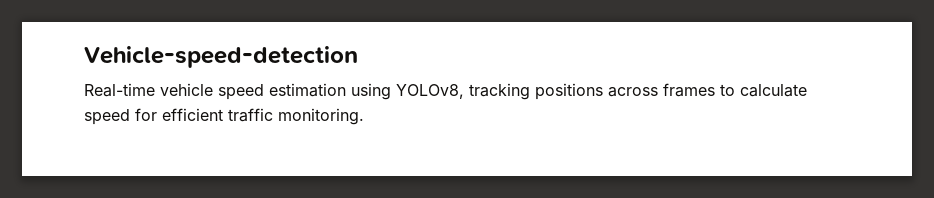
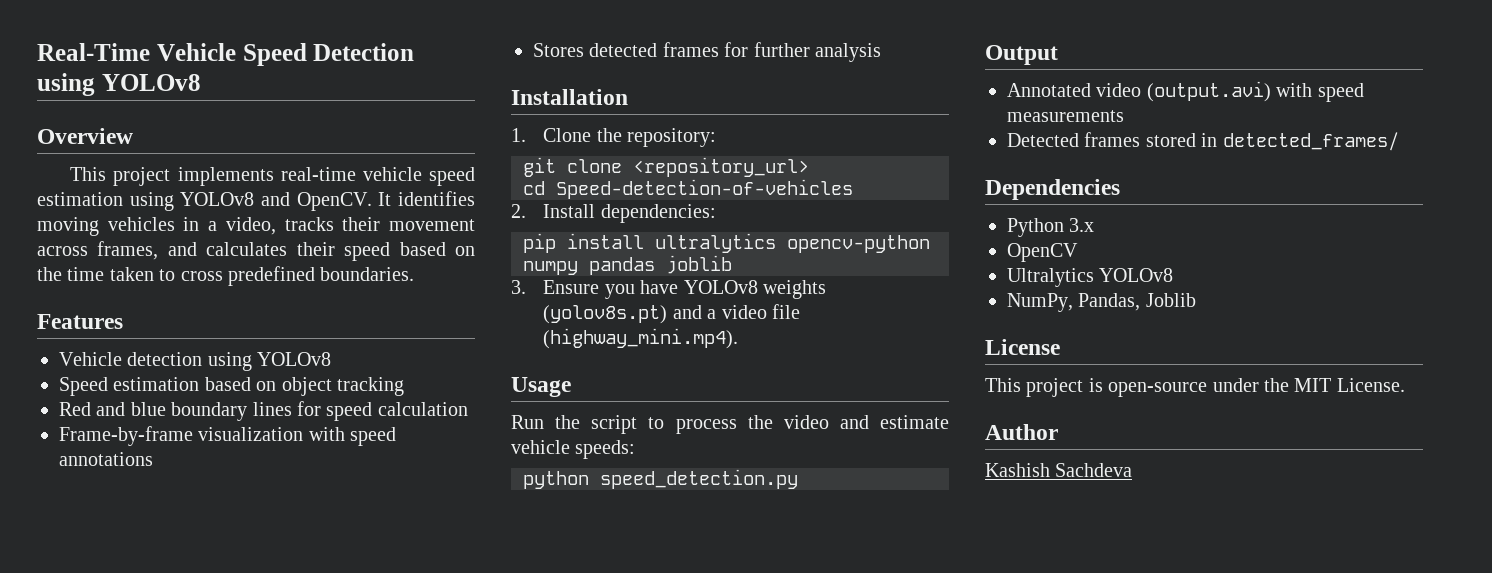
[84,46,358,68] [84,83,807,100] [84,108,364,125] Vehicle-speed-detection // Real-time vehicle speed estimation using YOLOv8, tracking positions across frames to calculate speed for efficient traffic monitoring. -> [37,43,415,66] [37,73,201,96] [37,128,133,144] [70,167,476,186] [37,191,475,211] [37,217,476,236] [37,241,476,261] [37,266,415,286] [37,314,123,329] [59,352,332,371] [59,377,404,396] [59,401,468,421] [59,426,397,446] [59,452,153,466] [533,42,881,62] [511,89,628,105] [511,128,717,147] [523,157,809,177] [523,179,853,199] [511,204,716,223] [523,233,930,253] [523,255,732,275] [511,280,827,299] [543,304,801,324] [543,328,739,349] [511,377,571,397] [511,415,949,434] [511,440,636,459] [523,469,798,489] [985,45,1058,65] [1007,81,1364,102] [1007,110,1124,122] [1007,132,1399,151] [985,179,1120,200] [1007,218,1095,237] [1007,243,1078,262] [1007,268,1174,287] [1007,293,1196,312] [985,339,1060,355] [985,378,1405,397] [985,424,1058,440] [985,463,1133,477] Real-Time Vehicle Speed Detection using YOLOv8 // Overview // This project implements real-time vehicle speed estimation using YOLOv8 and OpenCV. It identifies moving vehicles in a video, tracks their movement across frames, and calculates their speed based on the time taken to cross predefined boundaries. // Features // Vehicle detection using YOLOv8 // Speed estimation based on object tracking // Red and blue boundary lines for speed calculation // Frame-by-frame visualization with speed annotations // Stores detected frames for further analysis // Installation // 1. Clone the repository: // git clone <repository_url> // cd Speed-detection-of-vehicles // 2. Install dependencies: // pip install ultralytics opencv-python numpy pandas joblib // 3. Ensure you have YOLOv8 weights (yolov8s.pt) and a video file (highway_mini.mp4). // Usage // Run the script to process the video and estimate vehicle speeds: // python speed_detection.py // Output // Annotated video (output.avi) with speed measurements // Detected frames stored in detected_frames/ // Dependencies // Python 3.x // OpenCV // Ultralytics YOLOv8 // NumPy, Pandas, Joblib // License // This project is open-source under the MIT License. // Author // Kashish Sachdeva

